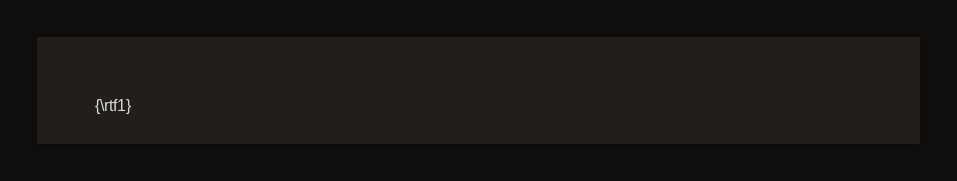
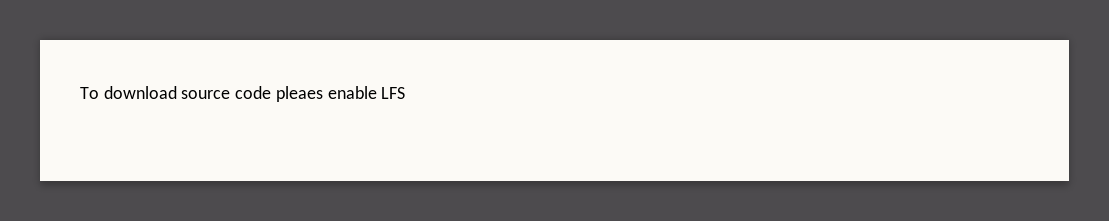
[95,99,132,114] {\rtf1} -> [80,86,406,102] To download source code pleaes enable LFS

